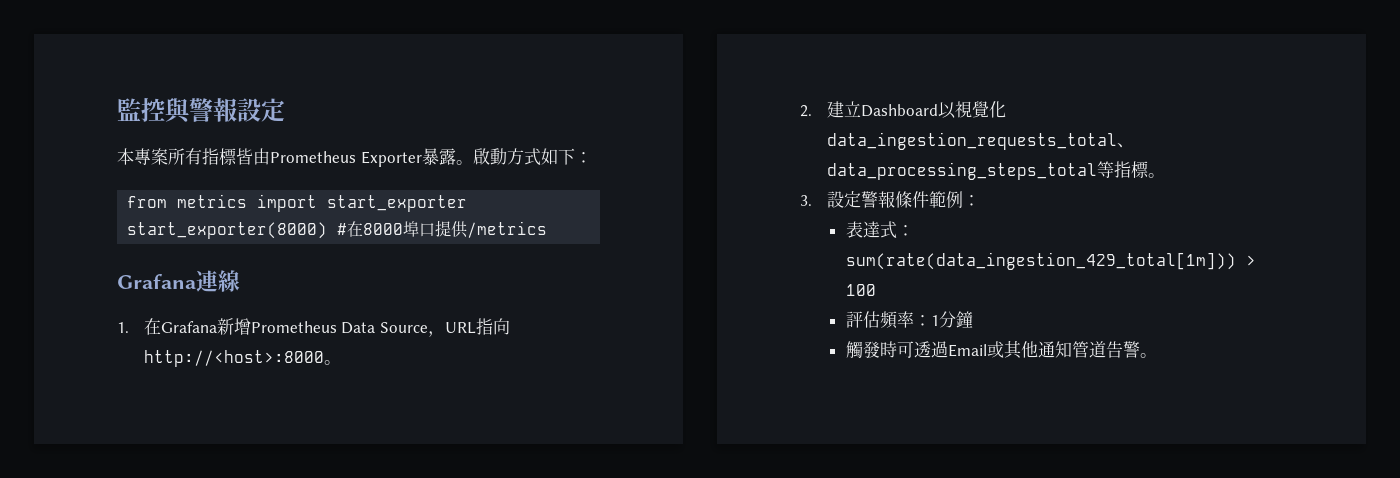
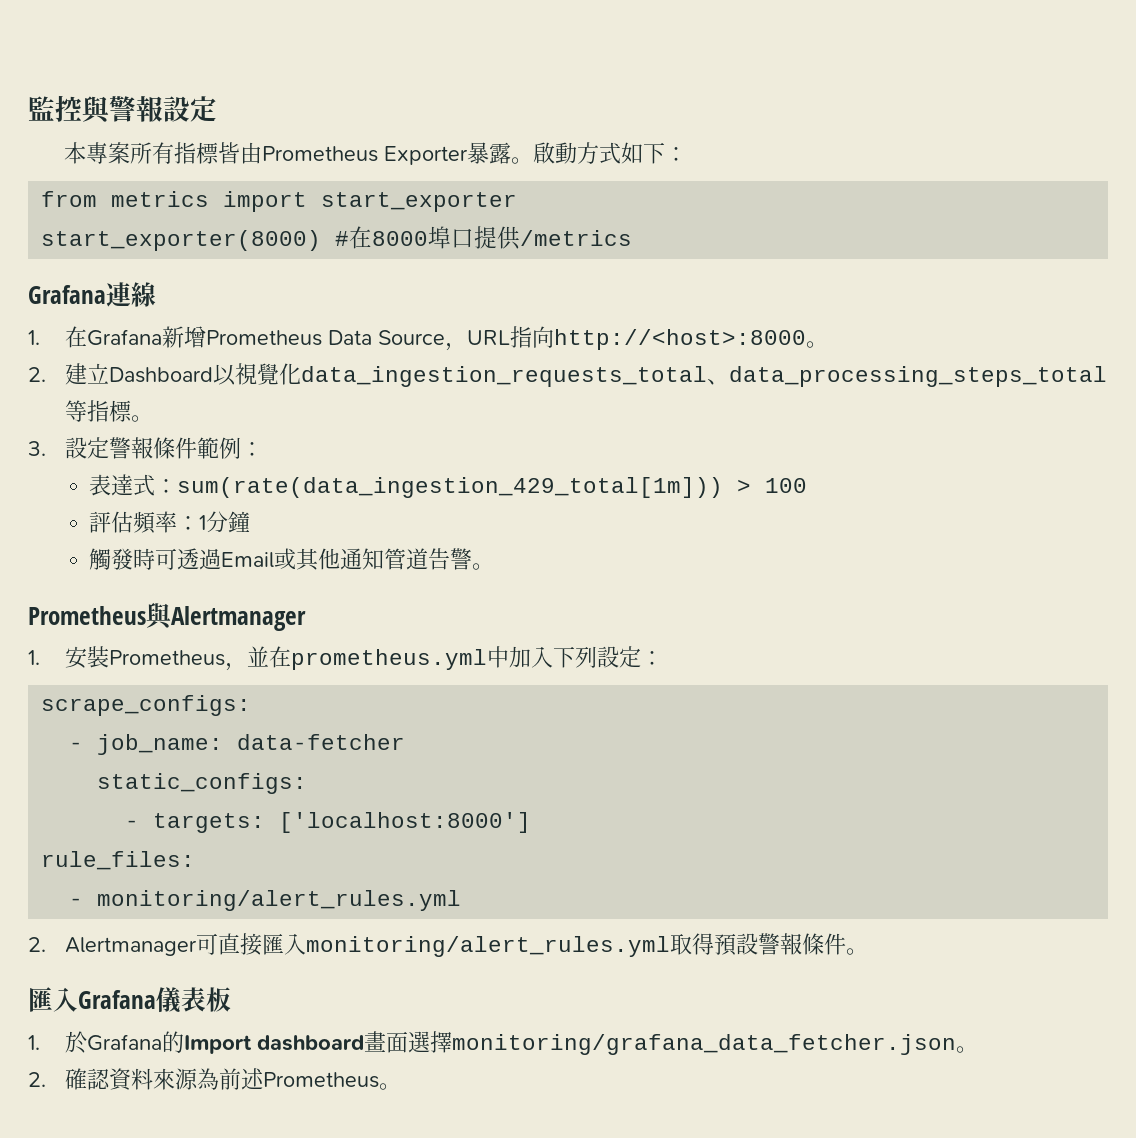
(1157, 355) none -> [28,602,306,631] [28,646,664,671] [41,695,252,716] [69,734,406,755] [97,773,308,794] [125,812,532,833] [41,851,196,870] [69,890,462,911] [28,933,869,957] [28,987,231,1013] [28,1031,979,1055] [28,1068,402,1091] // Prometheus與Alertmanager // 1.安裝Prometheus，並在prometheus.yml中加入下列設定： // scrape_configs: // - job_name: data-fetcher // static_configs: // - targets: ['localhost:8000'] // rule_files: // - monitoring/alert_rules.yml // 2. Alertmanager可直接匯入monitoring/alert_rules.yml取得預設警報條件。 // 匯入Grafana儀表板 // 1.於Grafana的Import dashboard畫面選擇monitoring/grafana_data_fetcher.json。 // 2.確認資料來源為前述Prometheus。

